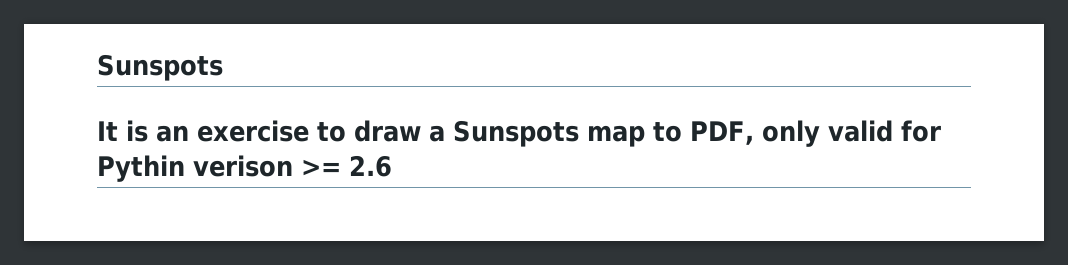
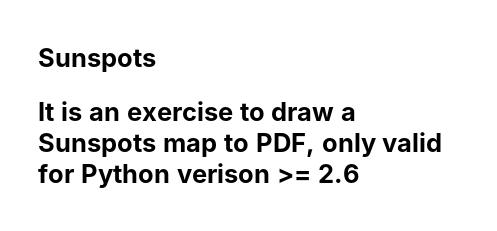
[97,155,185,182] Pythin -> [80,164,170,188] Python

